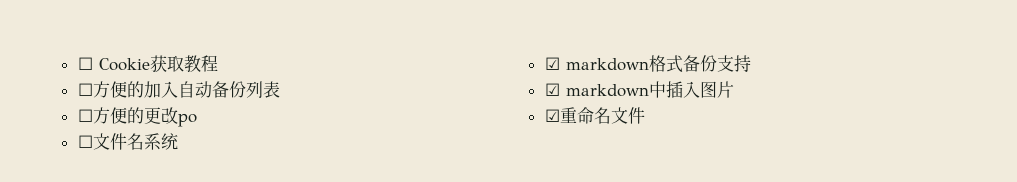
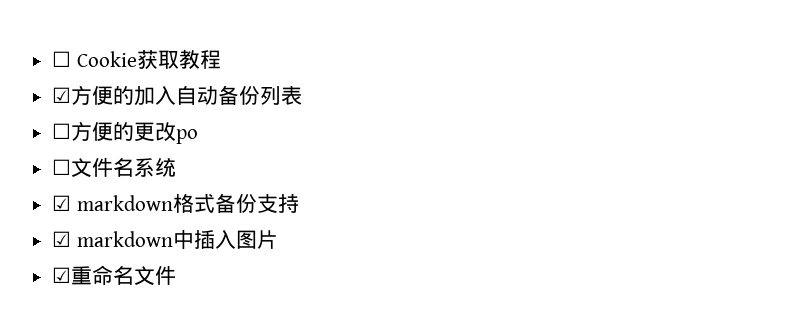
[77,83,93,96] ☐ -> [52,87,72,103] ☑

